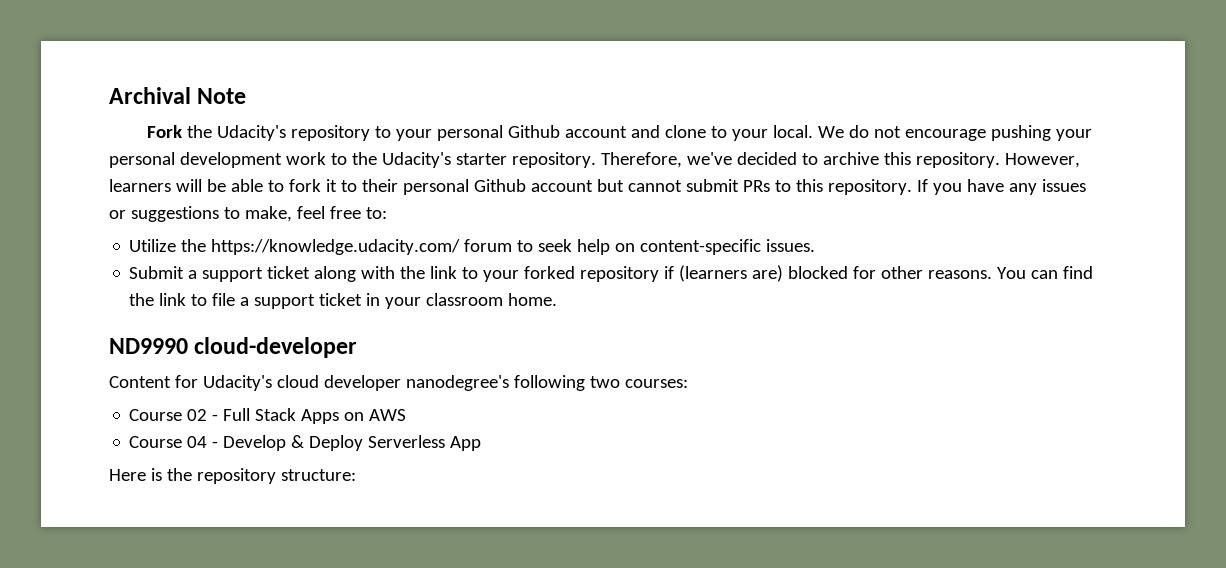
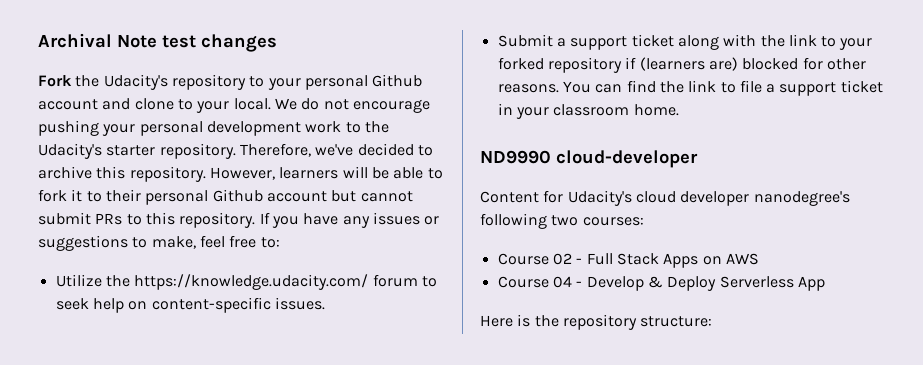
(247, 96) none -> [162,34,277,52] test changes

